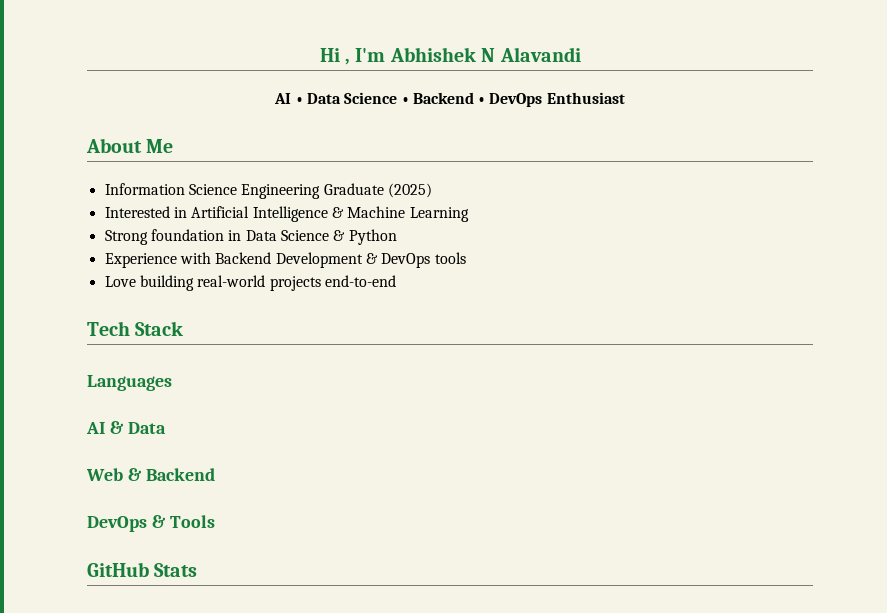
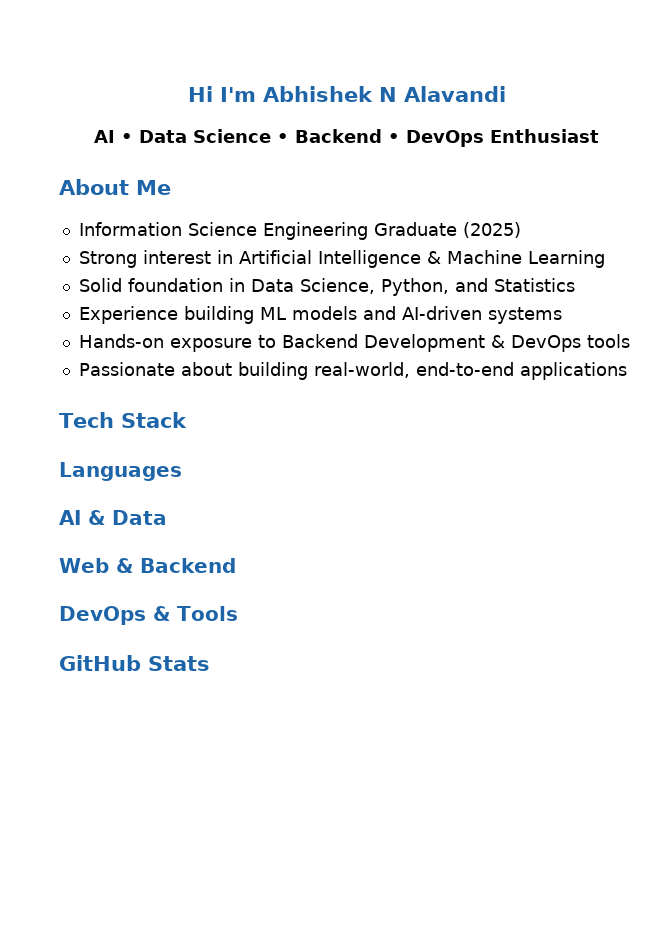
[344,58,350,65] , -> (213, 94) none
[104,206,170,218] Interested -> [78,250,211,268] Strong interest
[104,230,148,245] Strong -> [78,278,122,292] Solid
[280,229,397,245] [104,252,211,268] Science & Python // Experience with -> [299,278,575,296] [78,306,562,324] [78,334,276,352] Science, Python, and Statistics // Experience building ML models and AI-driven systems // Hands-on exposure to
[104,275,321,291] Love building real-world projects -> [78,362,410,380] Passionate about building real-world,
(396, 281) none -> [519,362,627,380] applications

